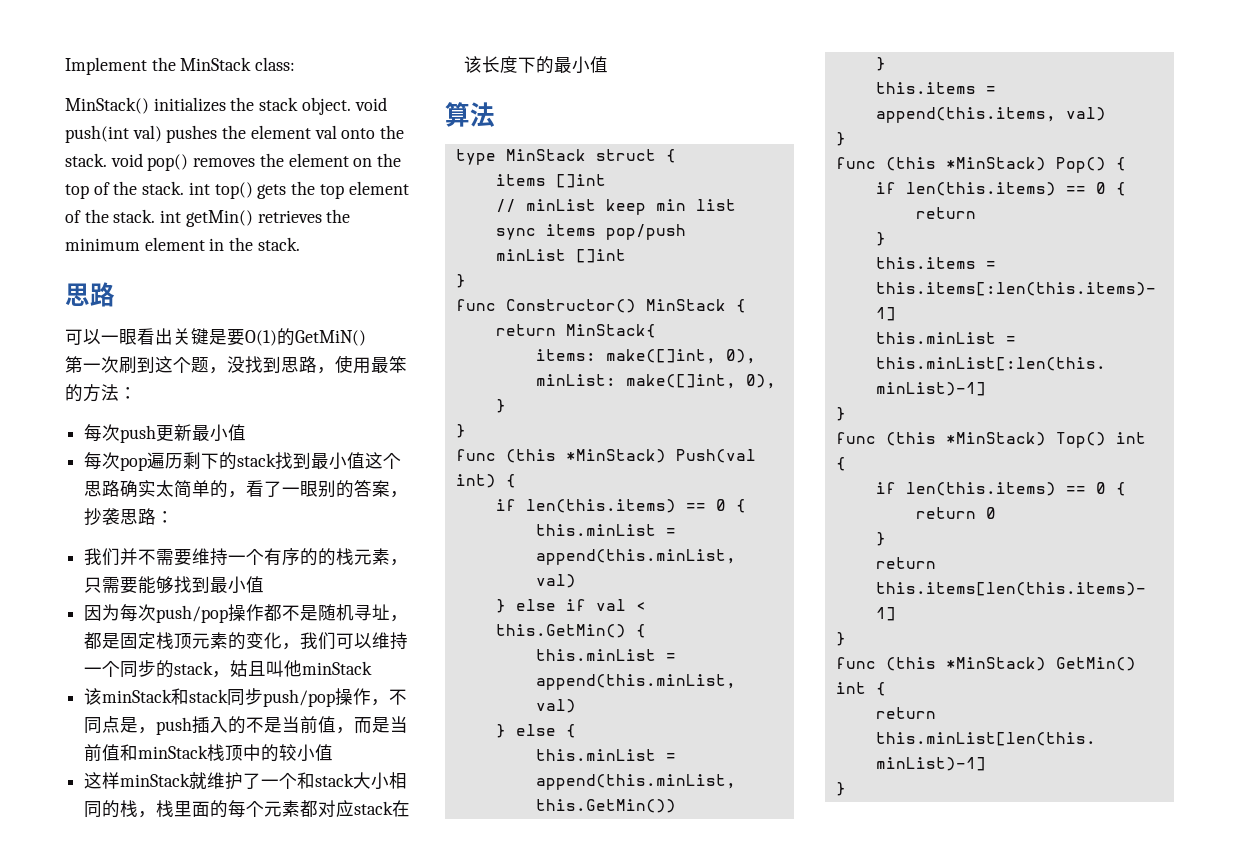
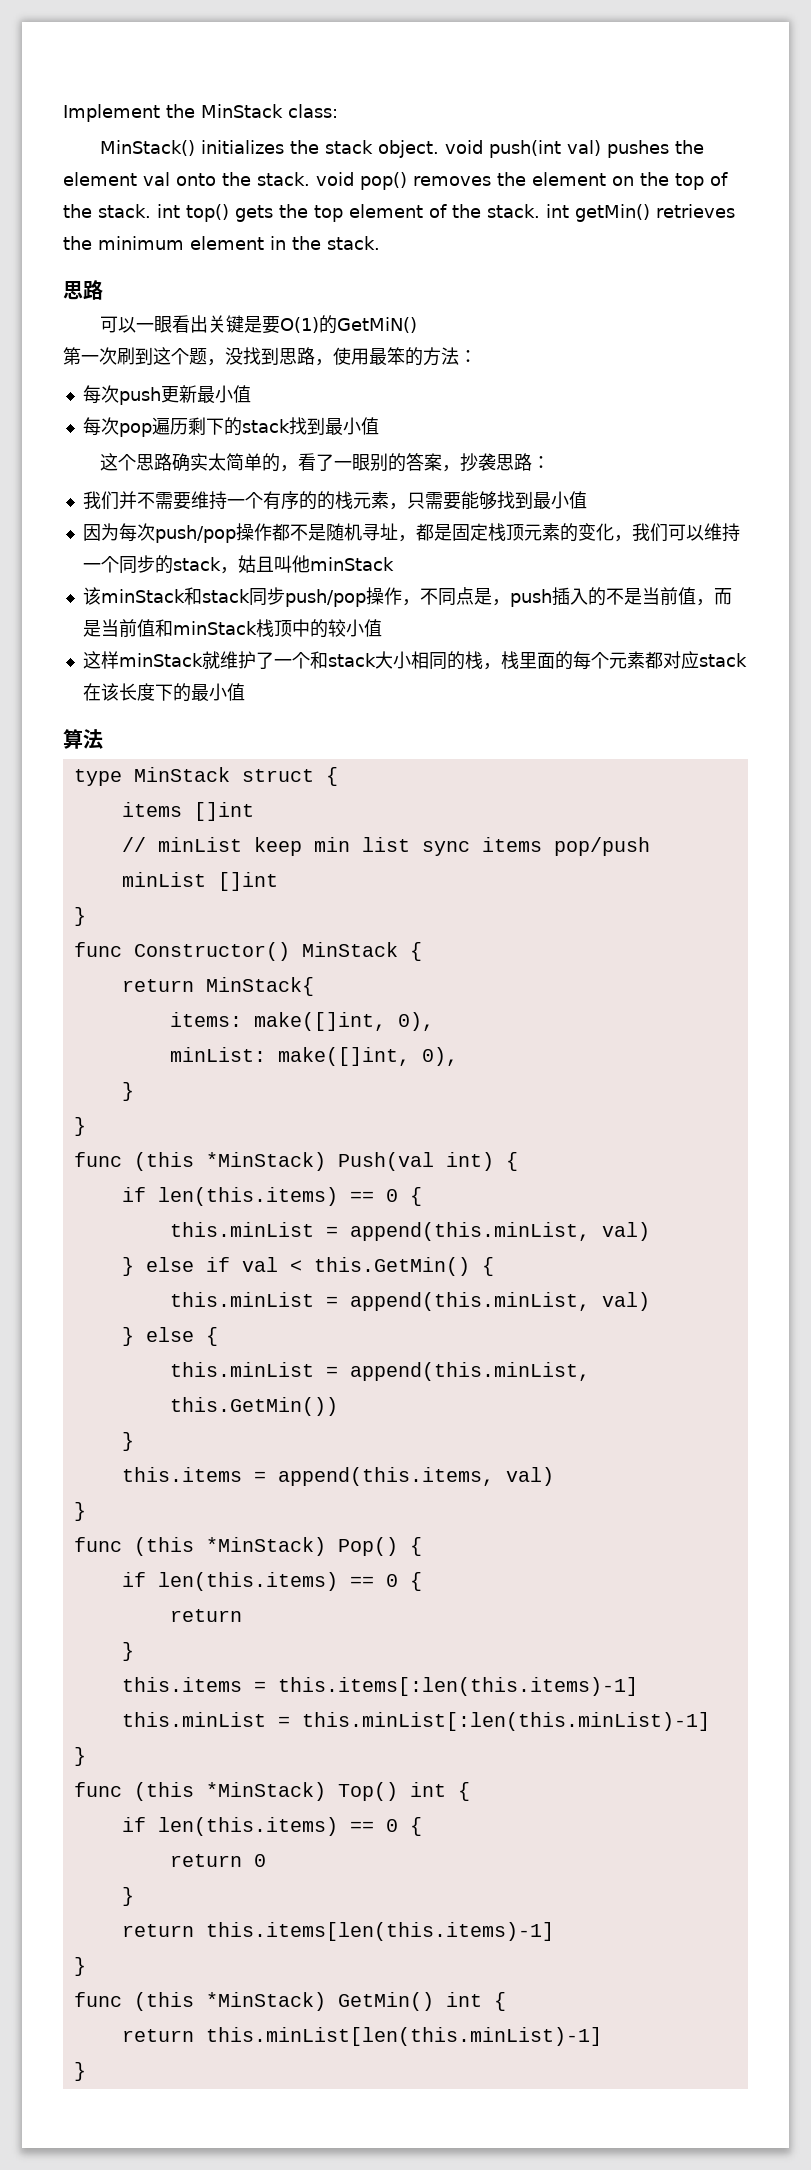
(366, 460) none -> (379, 426) //

